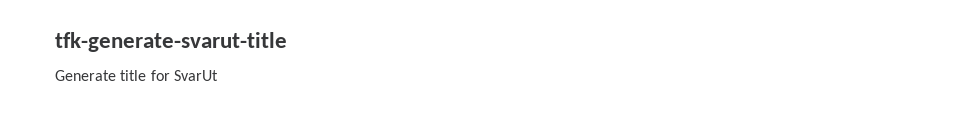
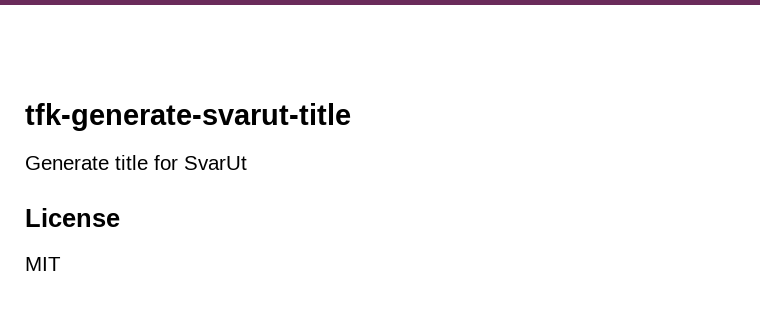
(218, 75) none -> [25,208,120,227] [25,257,61,271] // License // MIT

